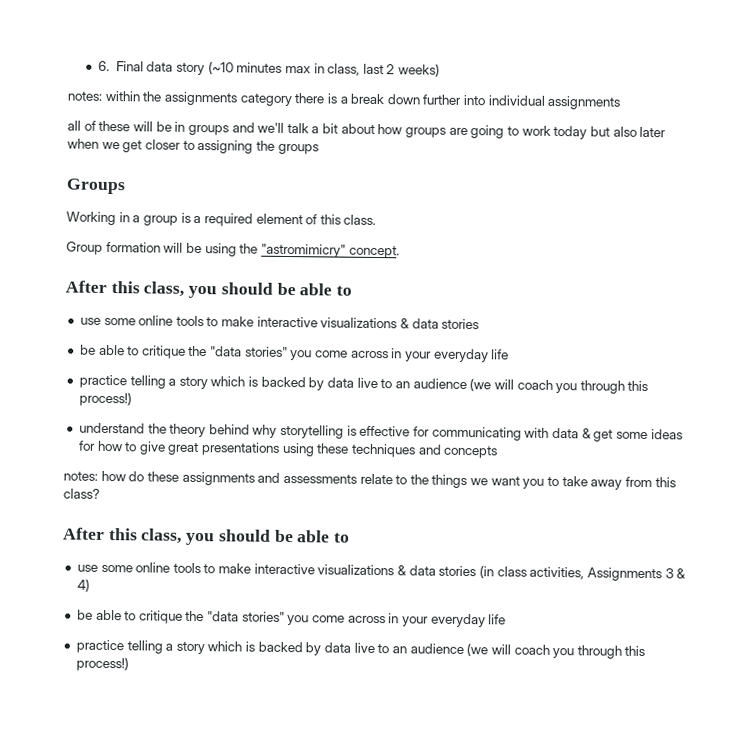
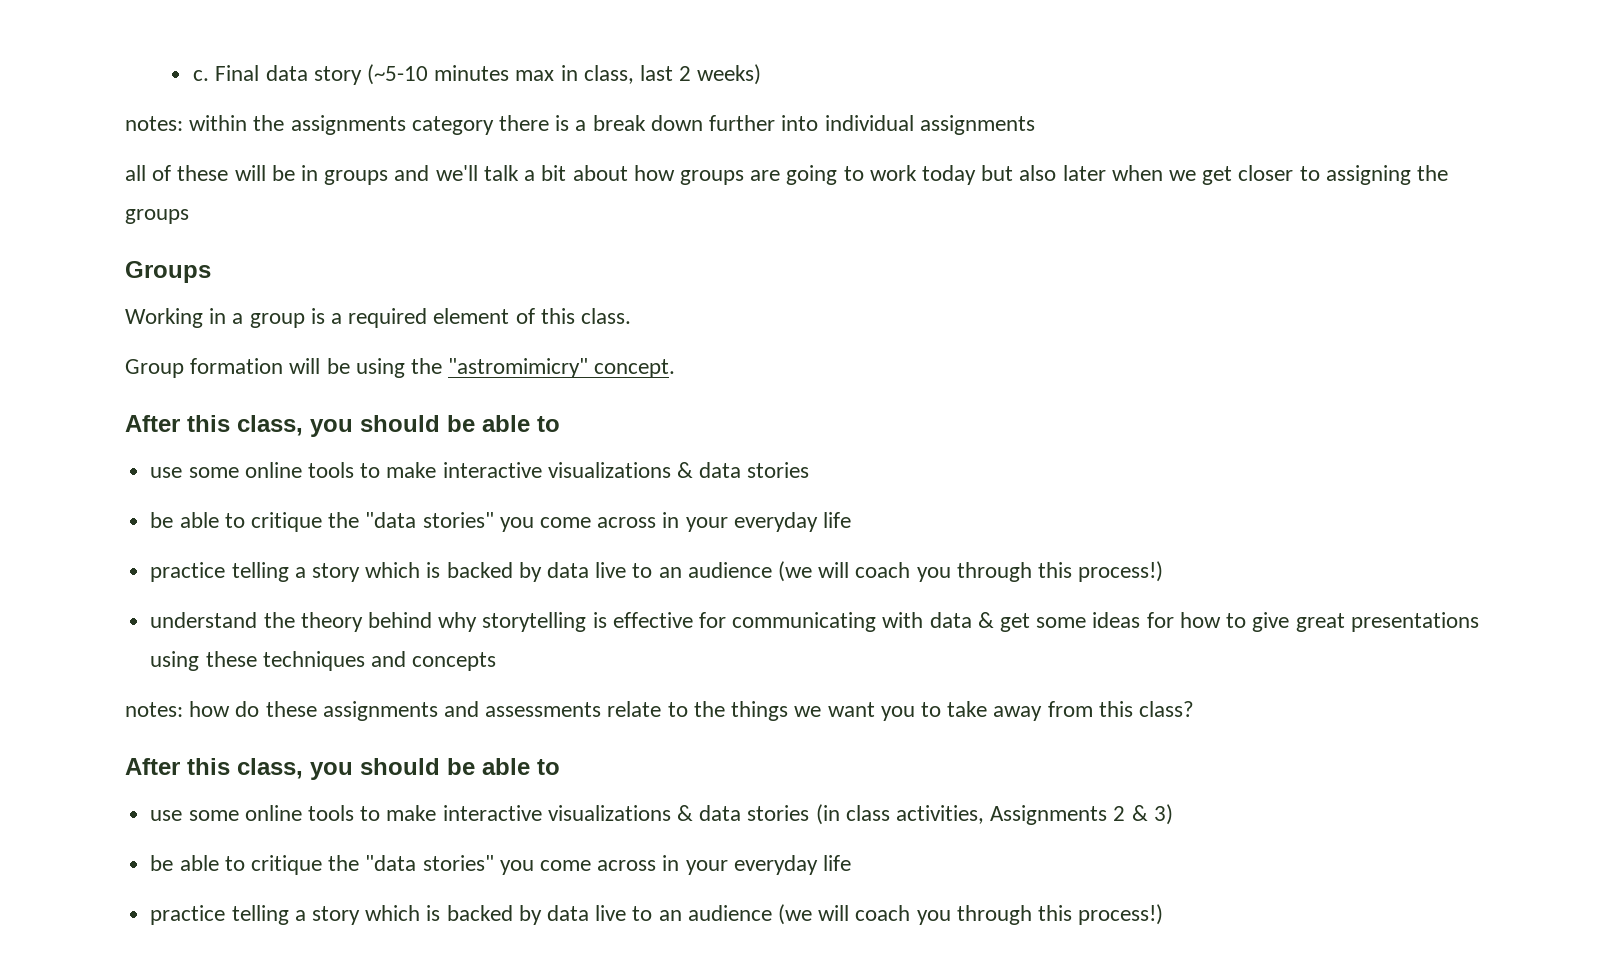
[97,60,110,71] 6. -> [193,70,210,81] c.
[207,61,234,75] (~10 -> [366,64,428,85] (~5-10
[664,568,687,579] [76,578,90,592] 3 & 4) -> [1113,804,1173,825] 2 & 3)

